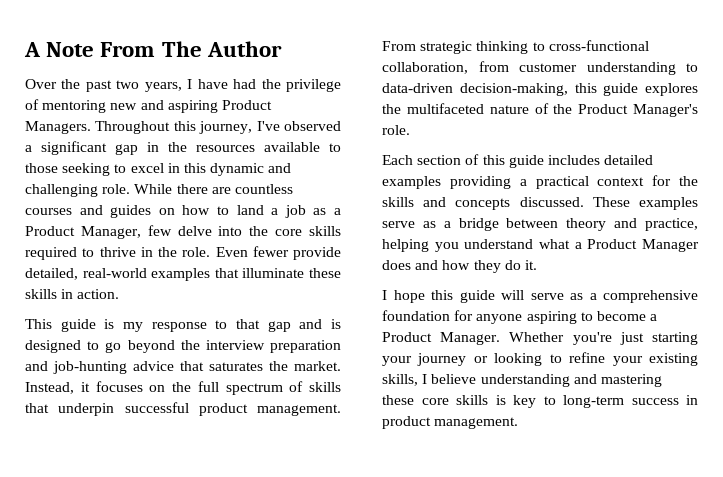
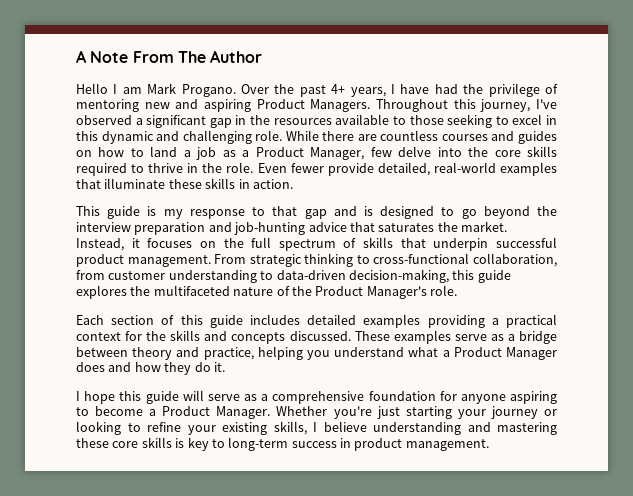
(282, 49) none -> [76,83,236,97] Hello I am Mark Progano.
[116,80,140,89] two -> [331,84,346,94] 4+

